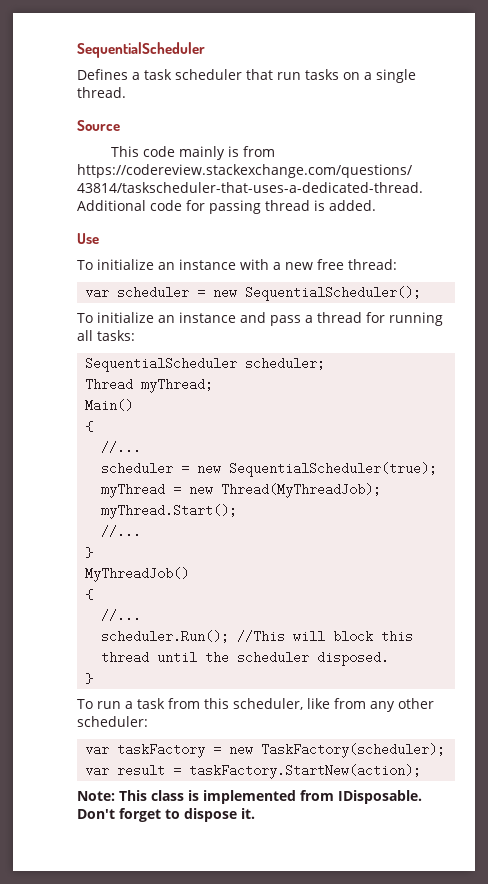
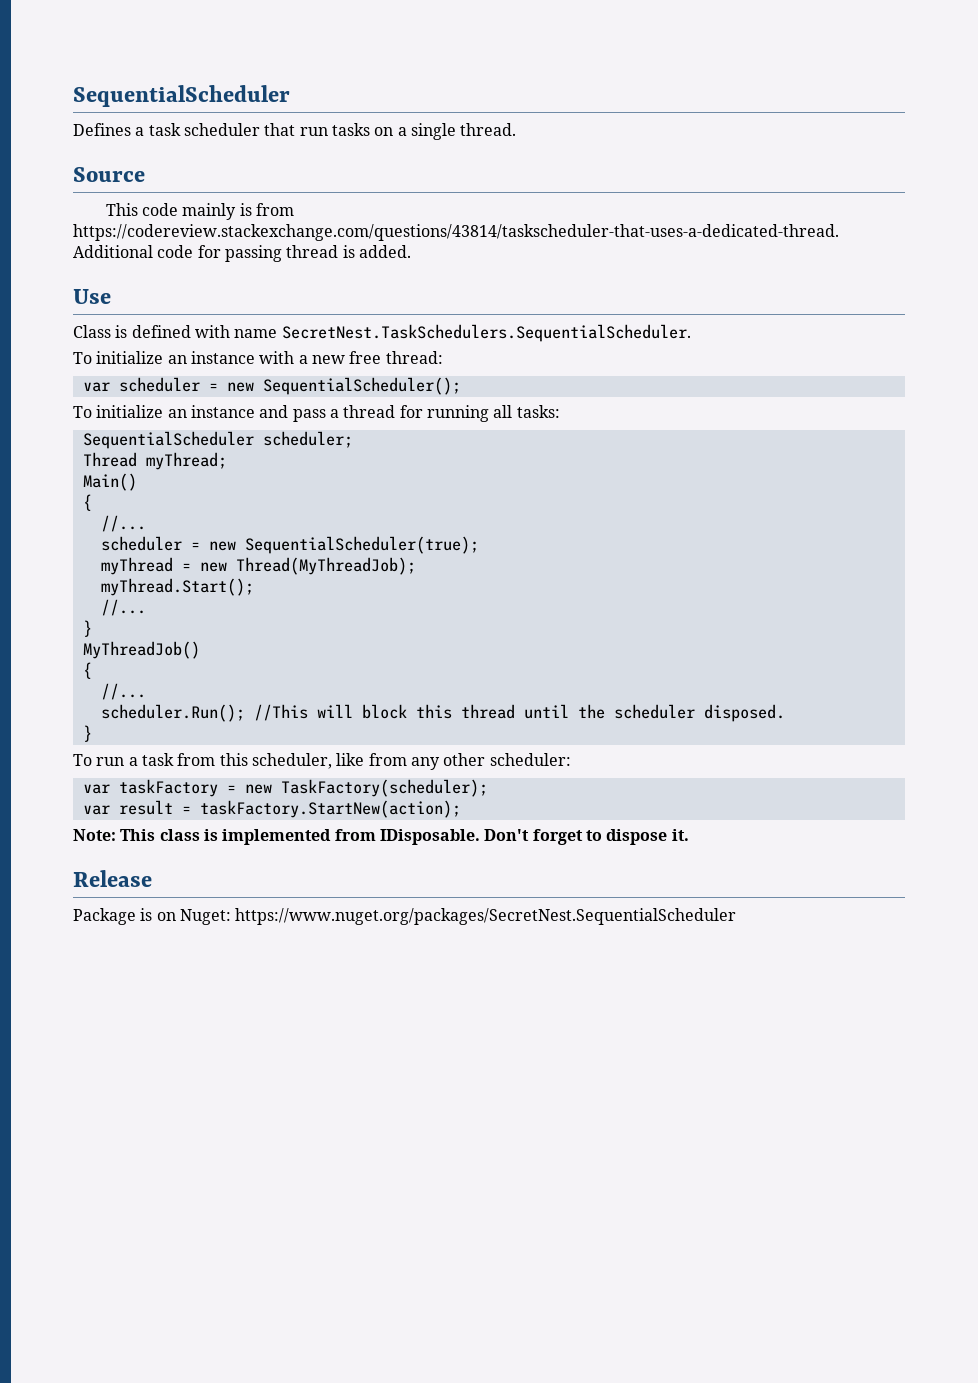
(99, 238) none -> [73,324,691,342] // Class is defined with name SecretNest.TaskSchedulers.SequentialScheduler.
(255, 813) none -> [73,870,152,887] [73,908,737,925] // Release // Package is on Nuget: https://www.nuget.org/packages/SecretNest.SequentialScheduler

